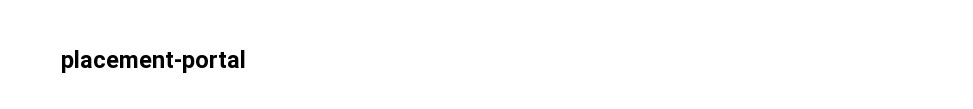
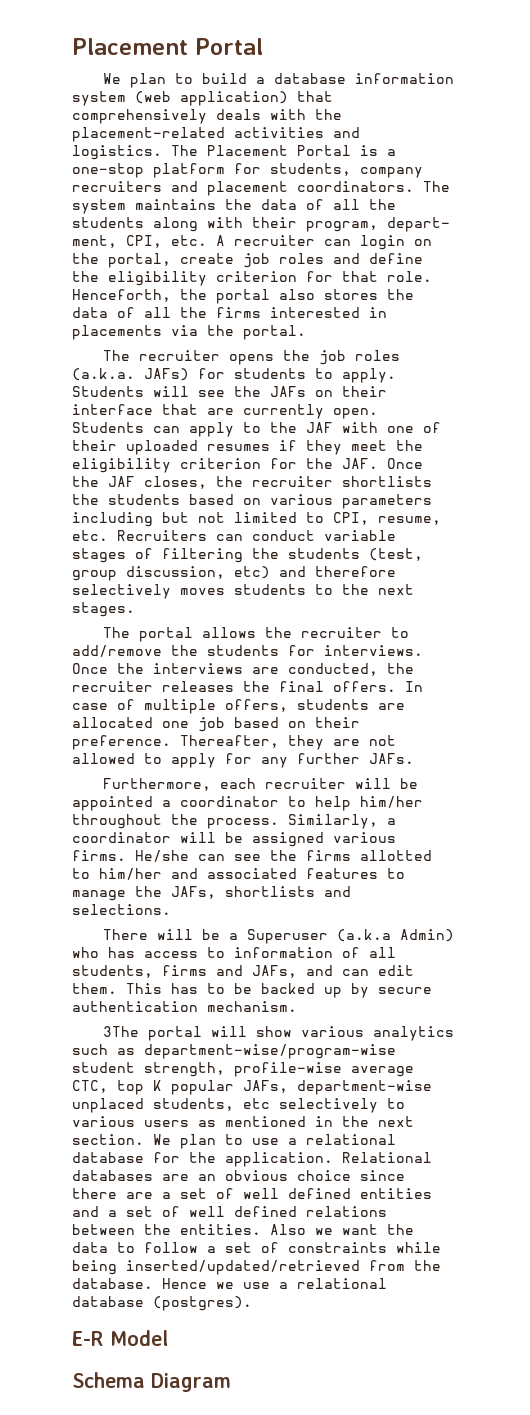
[61,50,246,73] placement-portal -> [72,38,263,55] [102,73,454,88] [72,91,333,106] [72,109,342,124] [72,127,360,142] [72,145,396,160] [72,163,423,178] [72,181,450,196] [72,199,396,214] [72,217,450,232] [72,235,432,250] [72,253,423,268] [72,271,432,286] [72,289,414,304] [72,307,387,318] [72,325,306,340] [102,350,400,365] [72,368,396,383] [72,386,387,397] [72,404,378,419] [72,422,441,437] [72,440,423,455] [72,458,423,473] [72,476,432,489] [72,494,432,509] [72,512,441,527] [72,530,396,541] [72,548,423,563] [72,566,396,581] [72,584,414,599] [72,602,135,617] [102,627,409,642] [72,645,423,657] [72,663,414,676] [72,681,423,692] [72,699,405,714] [72,717,360,732] [72,735,396,750] [72,753,414,768] [102,778,418,791] [72,796,423,811] [72,814,396,829] [72,832,396,847] [72,850,432,862] [72,868,405,880] [72,886,351,901] [72,904,171,915] [102,929,454,944] [72,947,396,958] [72,965,414,978] [72,983,432,998] [72,1001,297,1012] [102,1026,454,1041] [72,1044,396,1059] [72,1062,414,1077] [72,1080,432,1095] [72,1098,405,1113] [72,1116,414,1127] [72,1134,396,1149] [72,1152,432,1167] [72,1170,405,1181] [72,1188,432,1199] [72,1206,387,1217] [72,1224,414,1235] [72,1242,441,1253] [72,1260,441,1275] [72,1278,387,1289] [72,1296,252,1311] [72,1330,168,1346] [72,1372,231,1392] Placement Portal // We plan to build a database information system (web application) that comprehensively deals with the placement-related activities and logistics. The Placement Portal is a one-stop platform for students, company recruiters and placement coordinators. The system maintains the data of all the students along with their program, depart- ment, CPI, etc. A recruiter can login on the portal, create job roles and define the eligibility criterion for that role. Henceforth, the portal also stores the data of all the firms interested in placements via the portal. // The recruiter opens the job roles (a.k.a. JAFs) for students to apply. Students will see the JAFs on their interface that are currently open. Students can apply to the JAF with one of their uploaded resumes if they meet the eligibility criterion for the JAF. Once the JAF closes, the recruiter shortlists the students based on various parameters including but not limited to CPI, resume, etc. Recruiters can conduct variable stages of filtering the students (test, group discussion, etc) and therefore selectively moves students to the next stages. // The portal allows the recruiter to add/remove the students for interviews. Once the interviews are conducted, the recruiter releases the final offers. In case of multiple offers, students are allocated one job based on their preference. Thereafter, they are not allowed to apply for any further JAFs. // Furthermore, each recruiter will be appointed a coordinator to help him/her throughout the process. Similarly, a coordinator will be assigned various firms. He/she can see the firms allotted to him/her and associated features to manage the JAFs, shortlists and selections. // There will be a Superuser (a.k.a Admin) who has access to information of all students, firms and JAFs, and can edit them. This has to be backed up by secure authentication mechanism. // 3The portal will show various analytics such as department-wise/program-wise student strength, profile-wise average CTC, top K popular JAFs, department-wise unplaced students, etc selectively to various users as mentioned in the next section. We plan to use a relational database for the application. Relational databases are an obvious choice since there are a set of well defined entities and a set of well defined relations between the entities. Also we want the data to follow a set of constraints while being inserted/updated/retrieved from the database. Hence we use a relational database (postgres). // E-R Model // Schema Diagram

